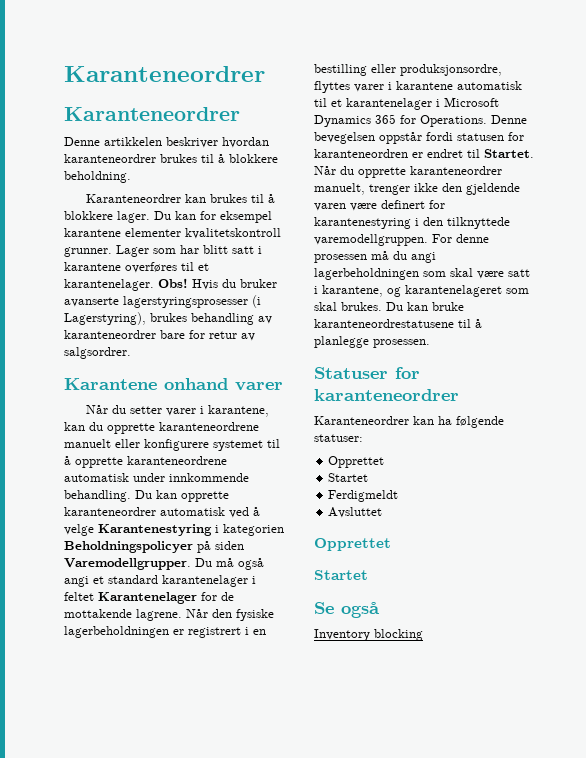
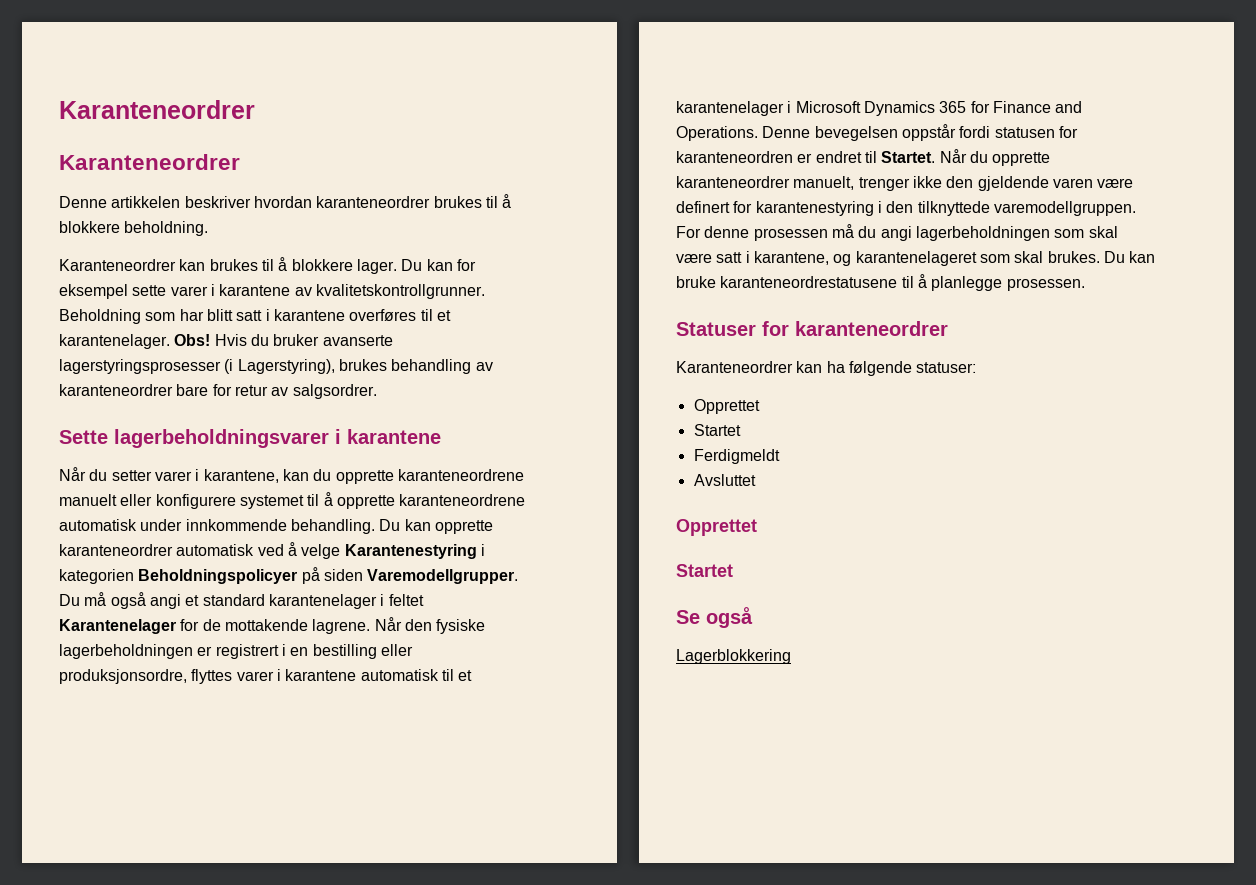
[64,228,281,239] [64,245,149,257] karantene elementer kvalitetskontroll grunner. Lager -> [132,284,485,299] [59,309,141,324] sette varer i karantene av kvalitetskontrollgrunner. Beholdning
[64,378,283,391] Karantene onhand varer -> [59,429,441,448] Sette lagerbeholdningsvarer i karantene
(416, 119) none -> [992,101,1083,113] Finance and
[314,629,423,641] Inventory blocking -> [676,649,791,664] Lagerblokkering

